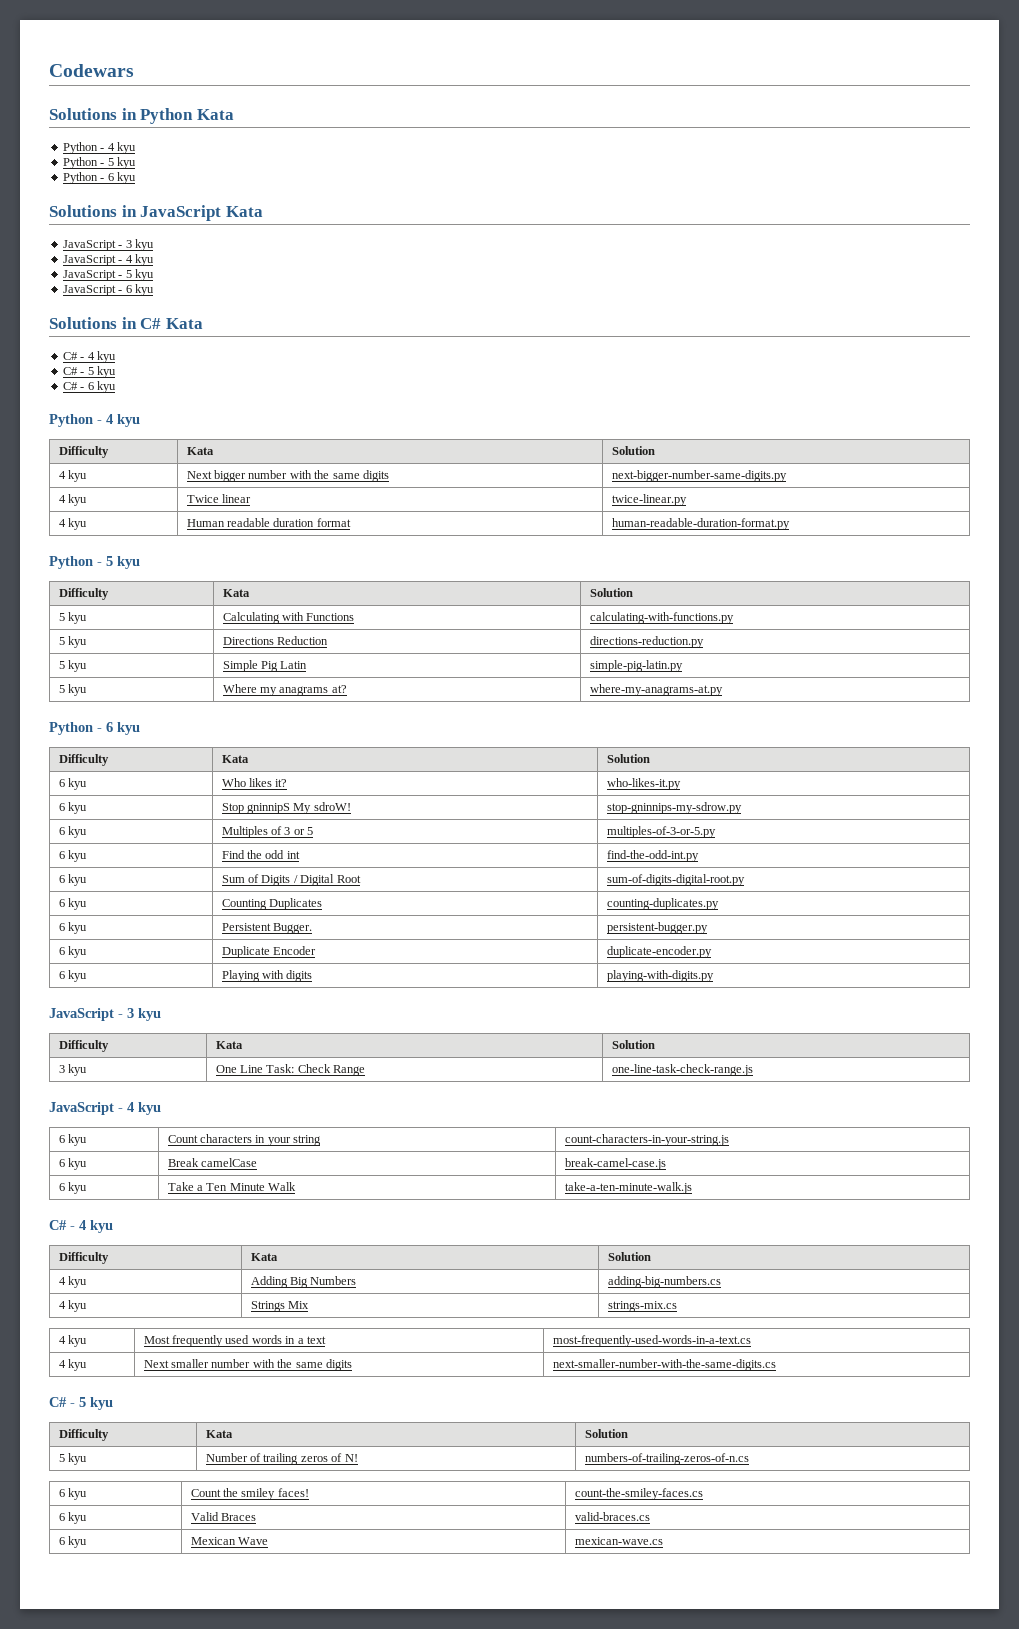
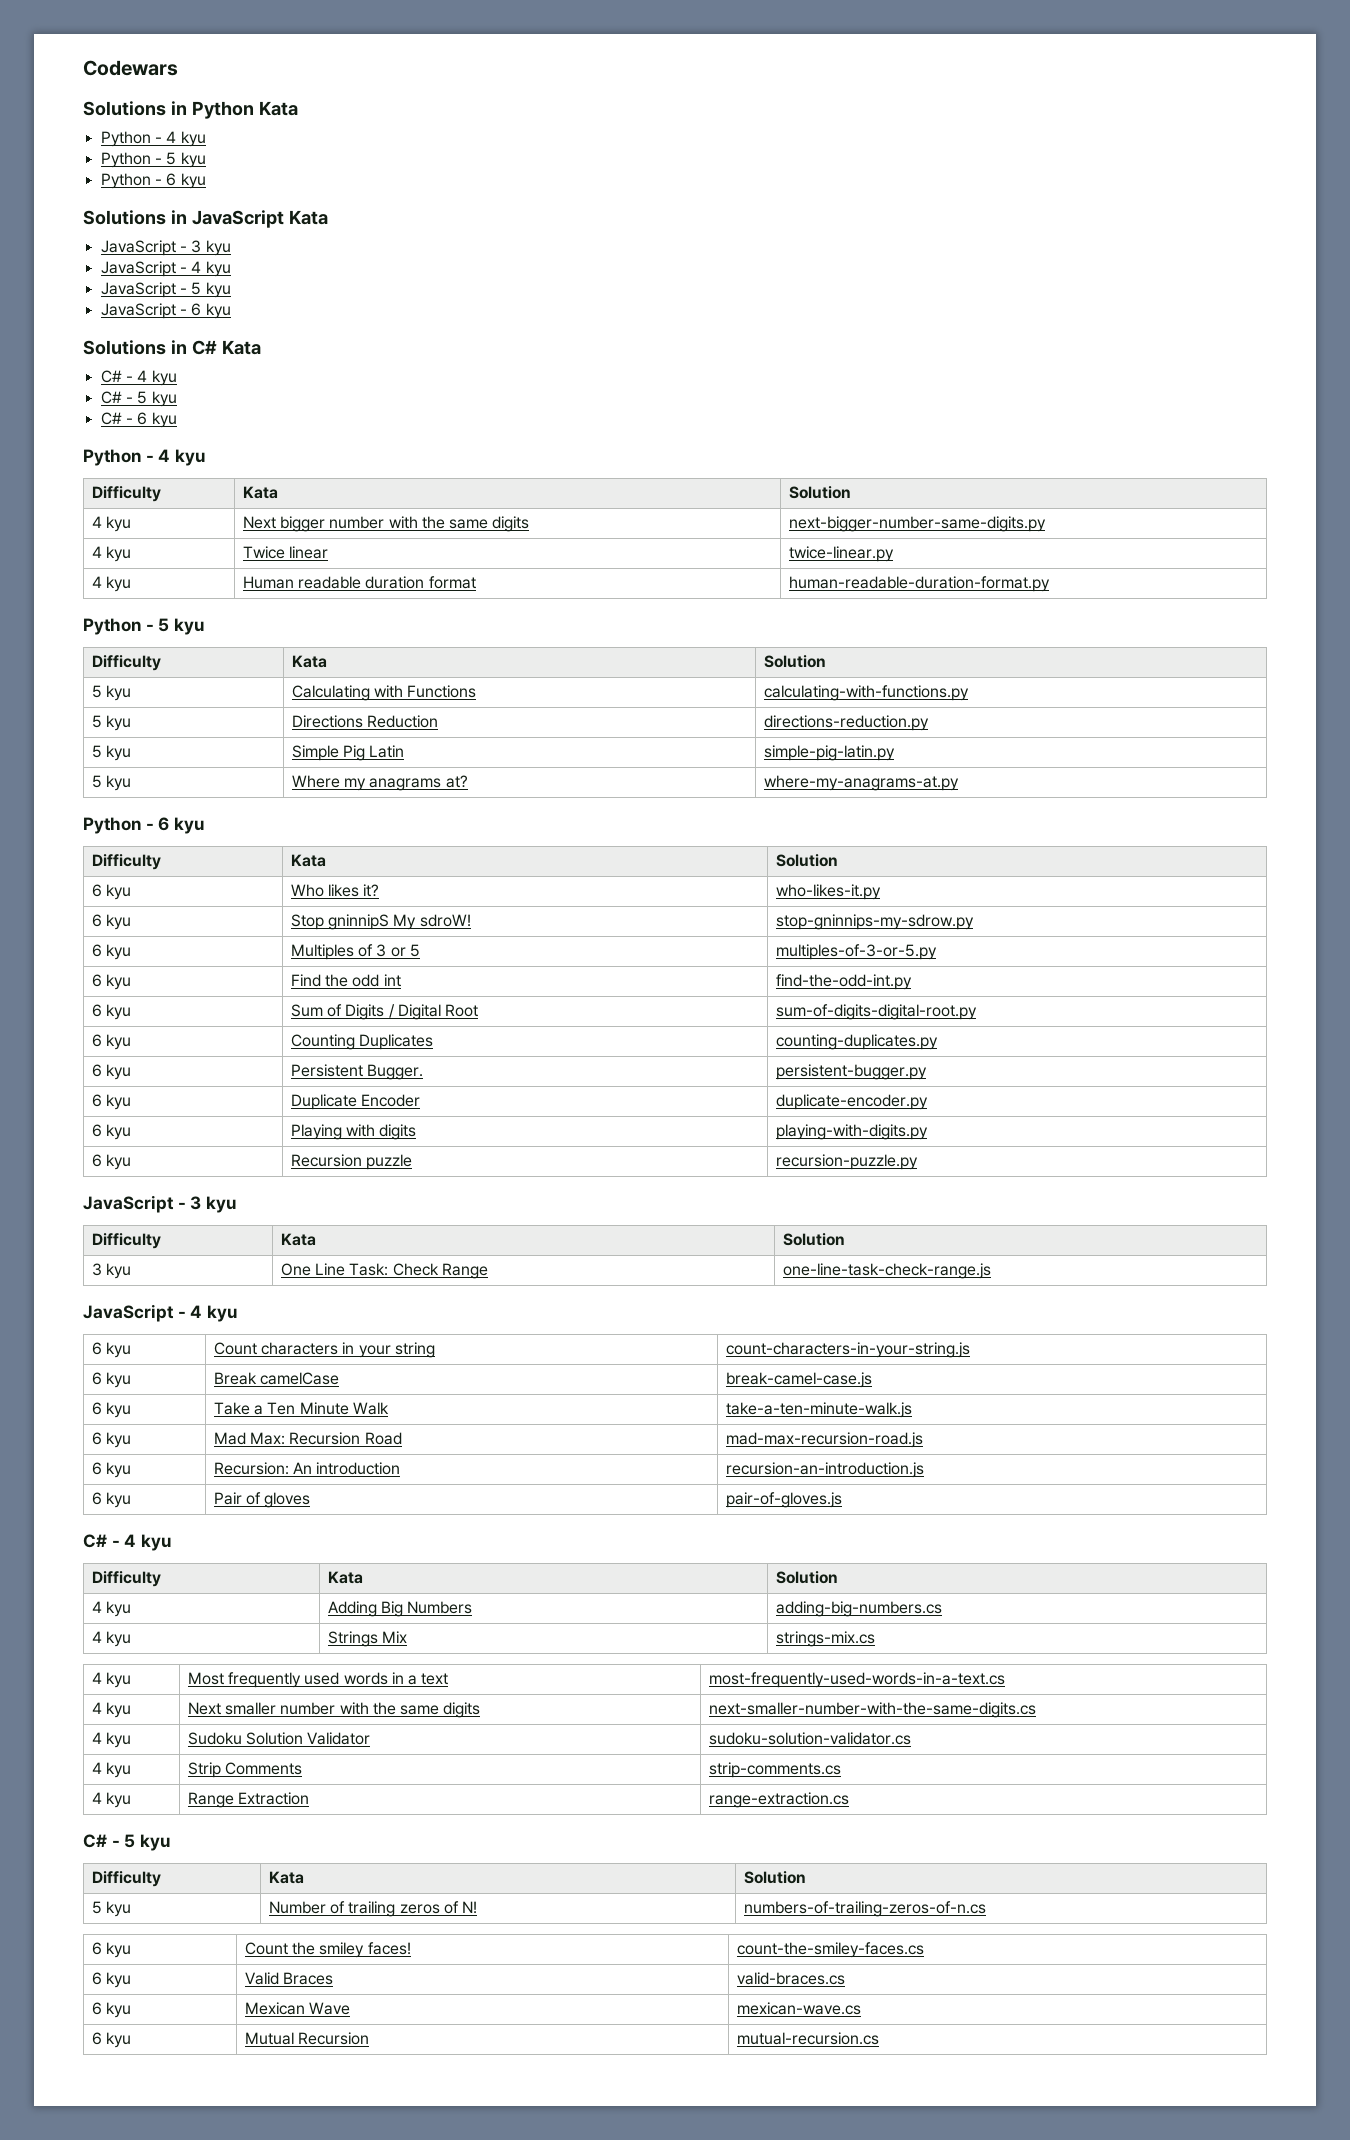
(714, 976) none -> [91,1154,131,1170] [290,1154,412,1170] [775,1154,918,1170] // 6 kyu | Recursion puzzle | recursion-puzzle.py
(692, 1188) none -> [91,1432,131,1448] [213,1432,402,1445] [725,1432,923,1448] [91,1462,131,1478] [213,1462,401,1475] [725,1462,924,1478] [91,1492,131,1508] [213,1492,311,1508] [725,1492,842,1508] // 6 kyu | Mad Max: Recursion Road | mad-max-recursion-road.js // 6 kyu | Recursion: An introduction | recursion-an-introduction.js // 6 kyu | Pair of gloves | pair-of-gloves.js
(776, 1365) none -> [91,1732,131,1748] [187,1732,371,1745] [708,1732,911,1745] [91,1762,131,1778] [187,1762,302,1778] [708,1762,841,1778] [91,1792,131,1808] [187,1792,309,1808] [708,1792,849,1808] // 4 kyu | Sudoku Solution Validator | sudoku-solution-validator.cs // 4 kyu | Strip Comments | strip-comments.cs // 4 kyu | Range Extraction | range-extraction.cs
(663, 1541) none -> [91,2032,131,2048] [244,2032,369,2045] [736,2032,879,2045] // 6 kyu | Mutual Recursion | mutual-recursion.cs

